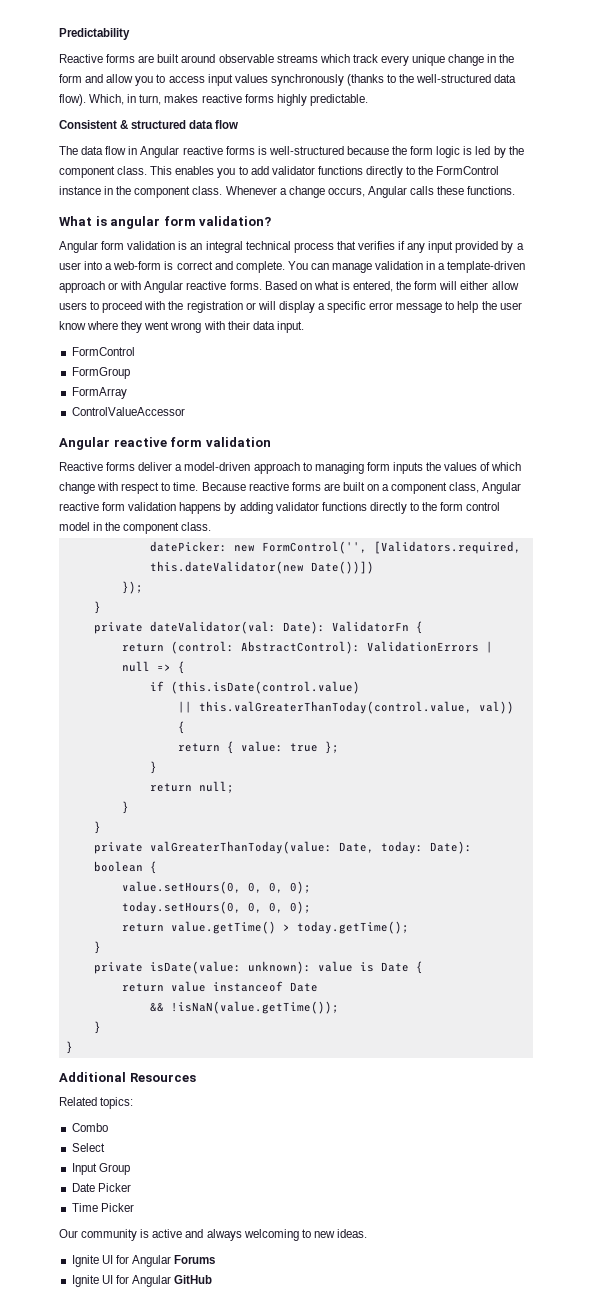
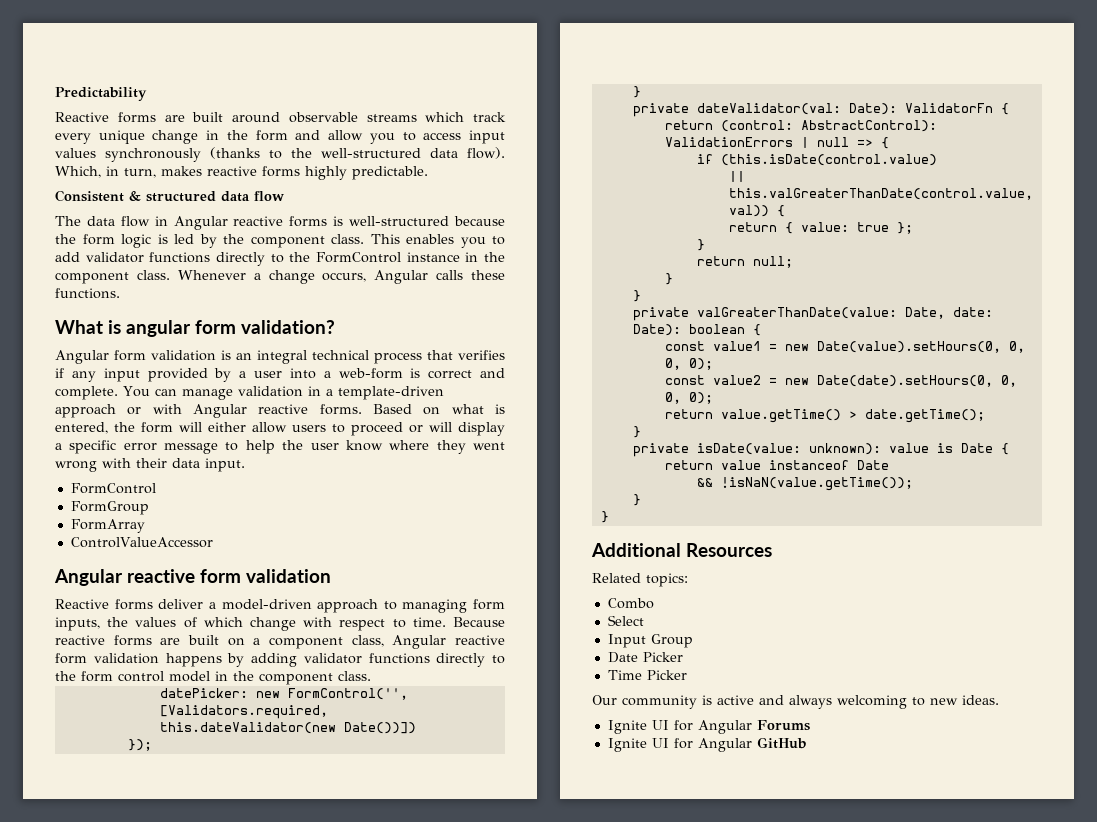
[144,301,243,313] with the registration -> (403, 429) none
[392,462,423,474] inputs -> [55,617,100,631] inputs,
[198,701,472,714] this.valGreaterThanToday(control.value, -> [728,188,1033,200] this.valGreaterThanDate(control.value,
[149,841,423,854] valGreaterThanToday(value: Date, today: -> [696,307,993,319] valGreaterThanDate(value: Date, date:
[121,881,311,894] [121,901,241,914] value.setHours(0, 0, 0, 0); // today.setHours(0, -> [664,341,1025,353] [664,358,713,370] [664,375,993,387] const value1 = new Date(value).setHours(0, 0, 0, 0); // const value2 = new Date(date).setHours(0,
[296,921,409,934] today.getTime(); -> [864,409,985,423] date.getTime();

